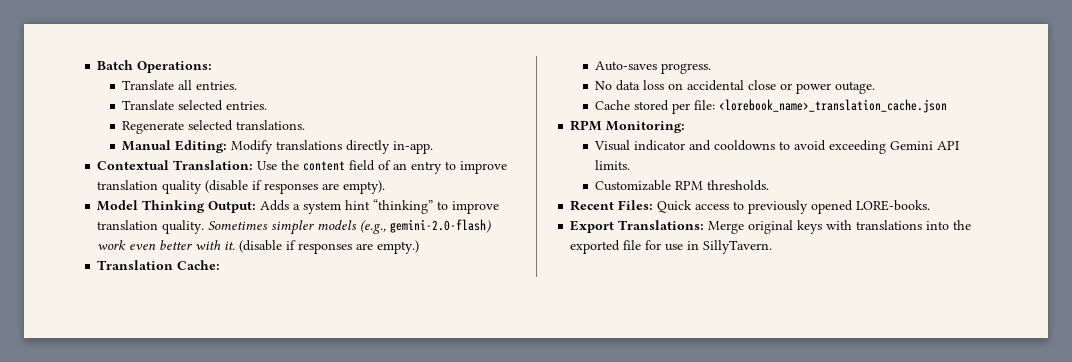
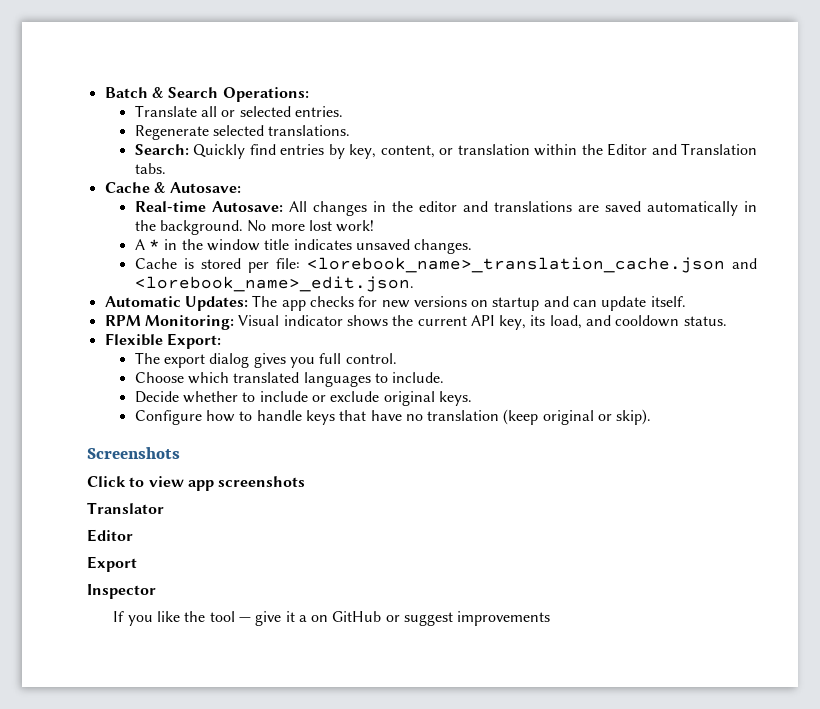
(134, 65) none -> [151,87,219,98] & Search
[196,81,238,90] [122,100,175,110] entries. // Translate -> [221,110,236,117] or
[122,140,434,154] [97,160,508,174] [97,180,386,194] [97,199,500,214] [97,219,492,235] [97,240,420,254] [97,260,221,270] [595,61,712,74] [595,80,876,94] [595,99,948,114] Manual Editing: Modify translations directly in-app. // Contextual Translation: Use the content field of an entry to improve translation quality (disable if responses are empty). // Model Thinking Output: Adds a system hint “thinking” to improve translation quality. Sometimes simpler models (e.g., gemini-2.0-flash) work even better with it. (disable if responses are empty.) // Translation Cache: // Auto-saves progress. // No data loss on accidental close or power outage. // Cache stored per file: <lorebook_name>_translation_cache.json -> [134,143,757,159] [134,163,166,174] [104,182,242,193] [134,201,757,216] [134,220,375,235] [134,239,473,254] [134,257,758,273] [134,276,414,292] [104,295,686,311] Search: Quickly find entries by key, content, or translation within the Editor and Translation tabs. // Cache & Autosave: // Real-time Autosave: All changes in the editor and translations are saved automatically in the background. No more lost work! // A * in the window title indicates unsaved changes. // Cache is stored per file: <lorebook_name>_translation_cache.json and <lorebook_name>_edit.json. // Automatic Updates: The app checks for new versions on startup and can update itself.
(686, 127) // -> (234, 322) none
[689,140,960,154] [595,160,631,170] [595,180,770,191] [570,200,931,214] [570,220,972,234] [570,240,773,254] and cooldowns to avoid exceeding Gemini API limits. // Customizable RPM thresholds. // Recent Files: Quick access to previously opened LORE-books. // Export Translations: Merge original keys with translations into the exported file for use in SillyTavern. -> [346,315,727,330] [104,333,221,349] [134,352,397,368] [134,372,445,387] [134,391,472,406] [134,409,652,425] [87,447,180,459] [87,476,306,491] [87,502,164,514] [87,529,133,542] [87,556,137,572] [87,584,156,599] [113,611,551,626] shows the current API key, its load, and cooldown status. // Flexible Export: // The export dialog gives you full control. // Choose which translated languages to include. // Decide whether to include or exclude original keys. // Configure how to handle keys that have no translation (keep original or skip). // Screenshots // Click to view app screenshots // Translator // Editor // Export // Inspector // If you like the tool — give it a on GitHub or suggest improvements

